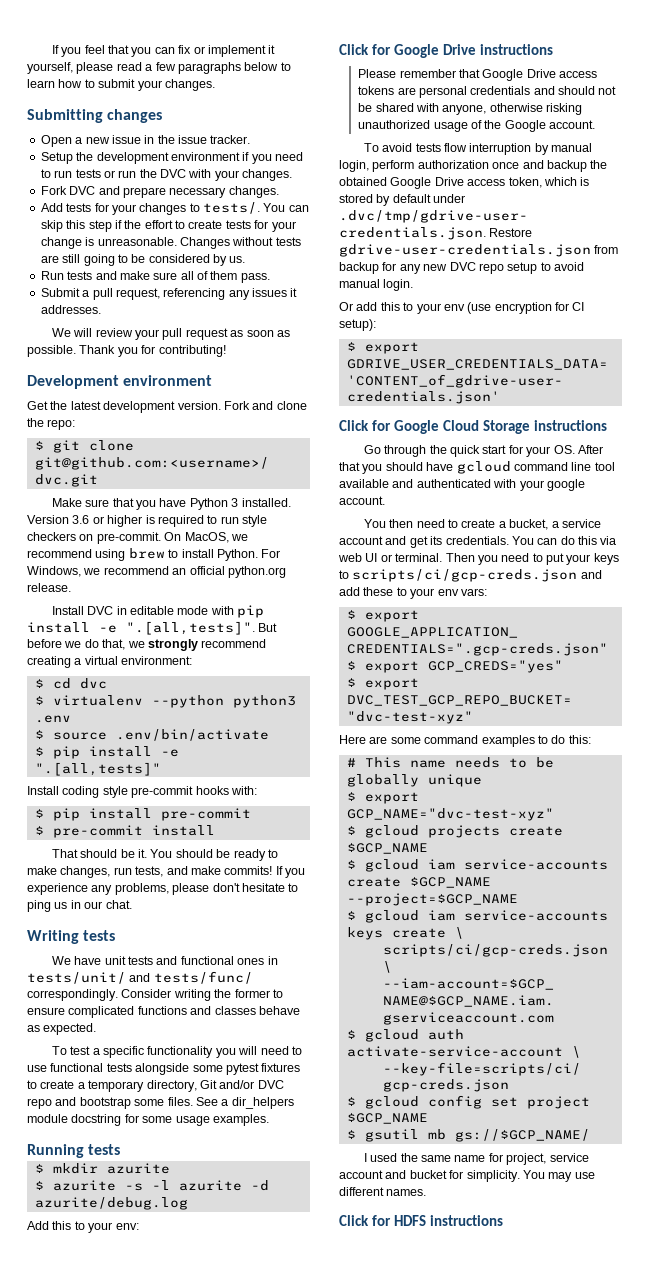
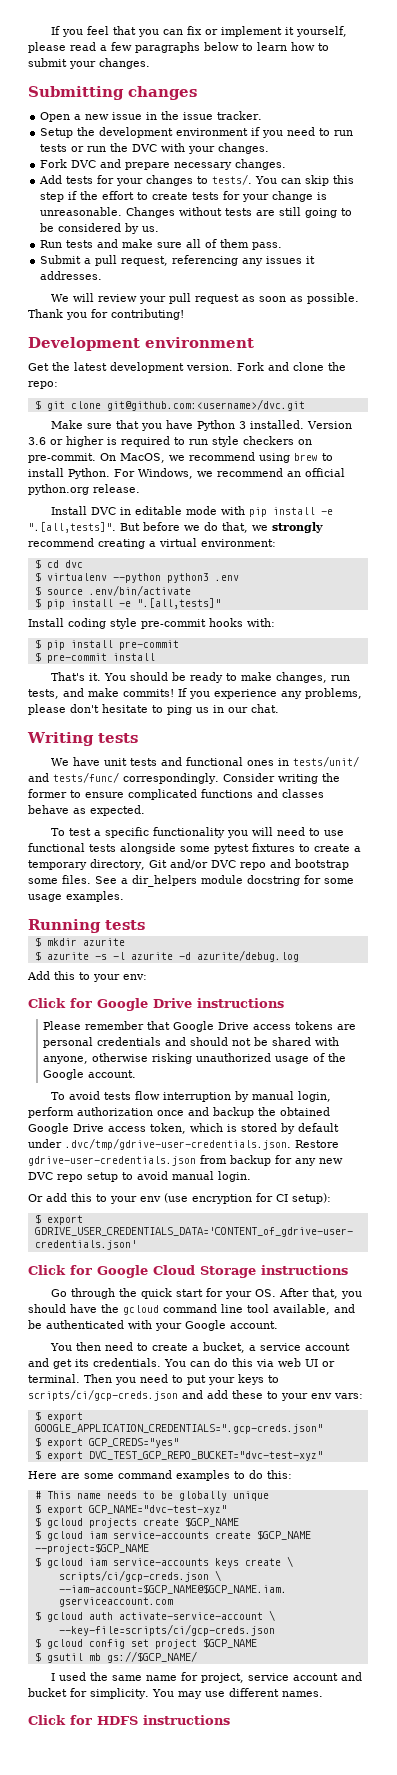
[51,849,135,858] That should be -> [50,672,85,681] That's
[339,462,360,471] that -> [311,1288,338,1299] that,
(454, 466) none -> [101,1304,119,1313] the
[339,479,414,488] available and -> [273,1304,355,1315] [28,1320,42,1329] available, and be
[546,479,585,491] google -> [185,1320,226,1331] Google

